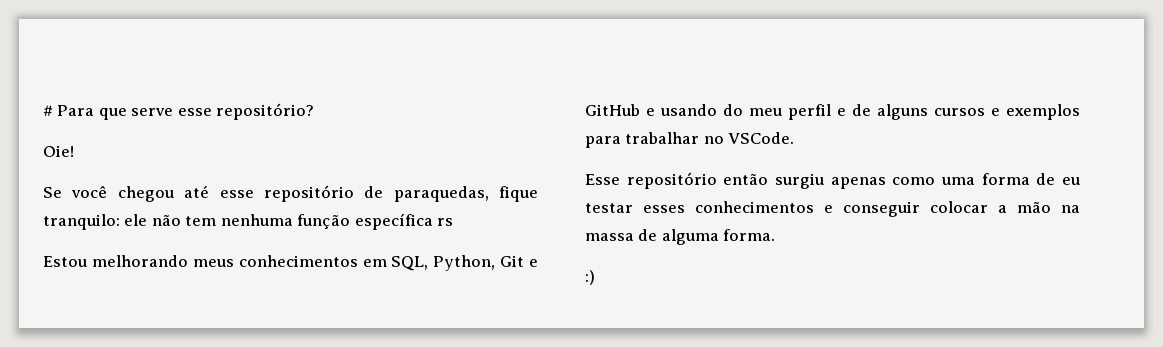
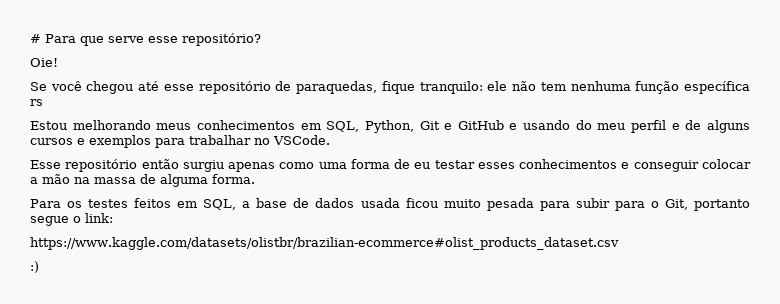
(776, 235) none -> [30,198,750,211] [30,213,113,226] [30,237,619,250] // Para os testes feitos em SQL, a base de dados usada ficou muito pesada para subir para o Git, portanto segue o link: // https://www.kaggle.com/datasets/olistbr/brazilian-ecommerce#olist_products_dataset.csv

